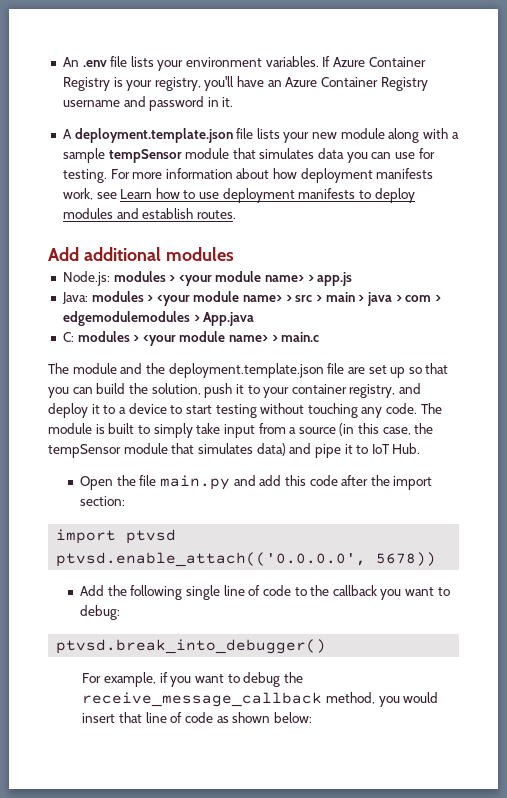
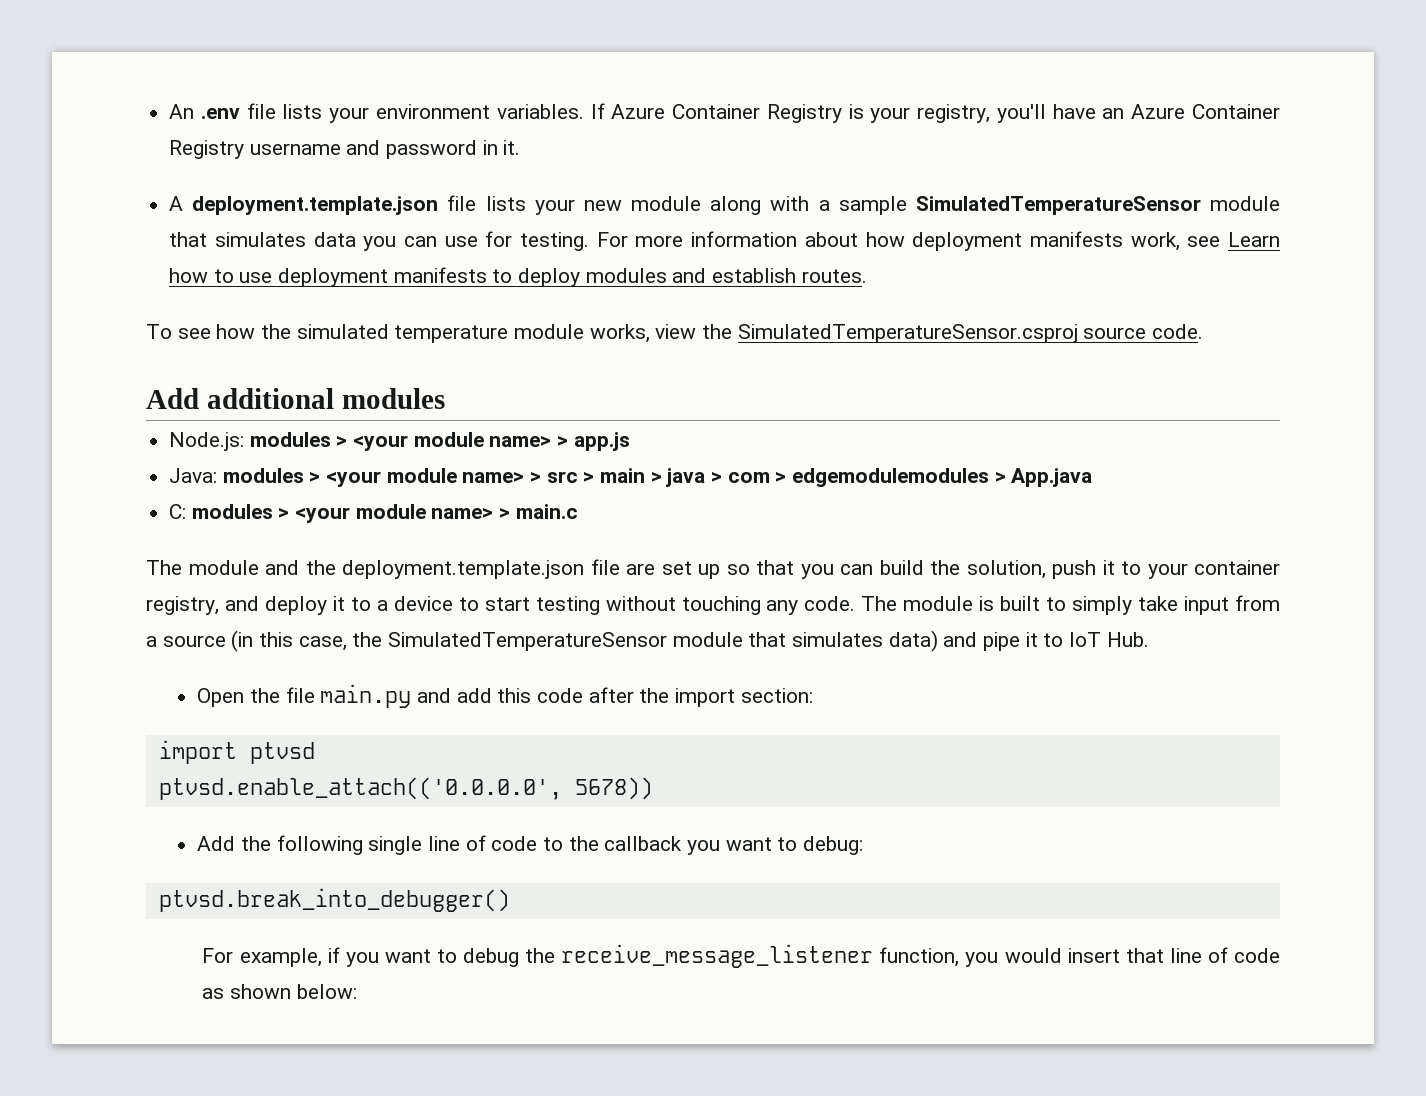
[108,149,182,163] tempSensor -> [915,196,1201,215] SimulatedTemperatureSensor
(236, 214) none -> [146,324,1204,343] // To see how the simulated temperature module works, view the SimulatedTemperatureSensor.csproj source code.
[48,444,121,458] tempSensor -> [388,632,668,651] SimulatedTemperatureSensor
[82,692,375,707] receive_message_callback method, -> [561,944,960,968] receive_message_listener function,

